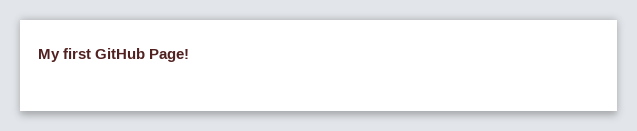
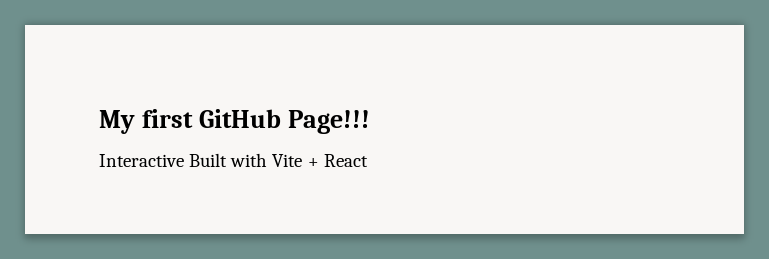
[149,49,190,62] Page! -> [287,110,370,134] [99,153,368,167] Page!!! // Interactive Built with Vite + React

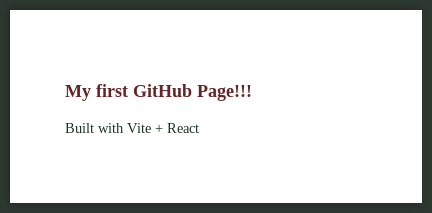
[99,154,184,167] Interactive -> (252, 93) none

